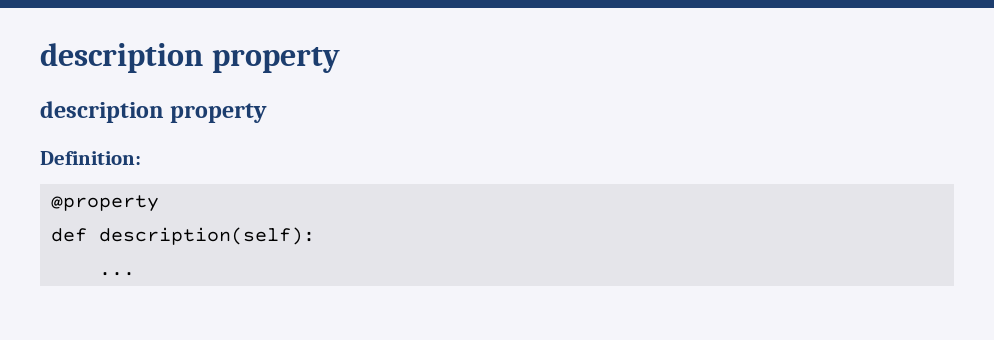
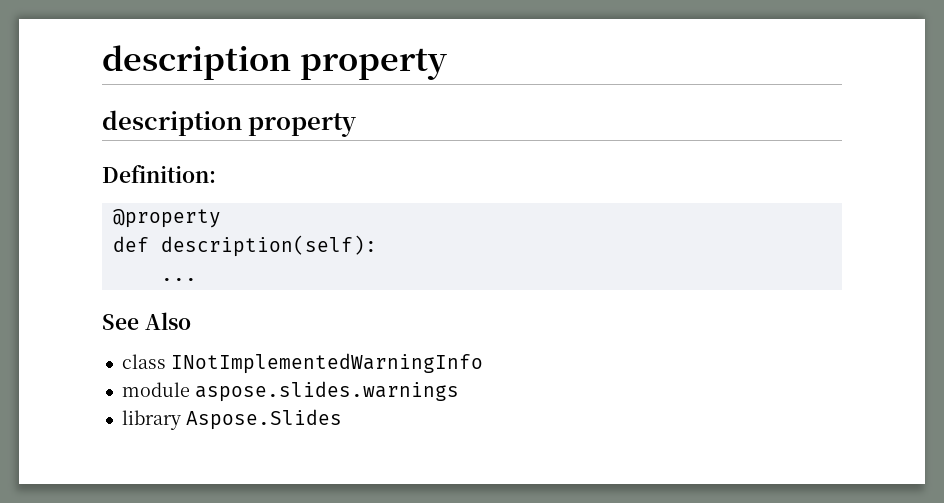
(135, 274) none -> [102,312,191,330] [121,353,483,374] [121,381,459,402] [121,409,342,430] // See Also // class INotImplementedWarningInfo // module aspose.slides.warnings // library Aspose.Slides

